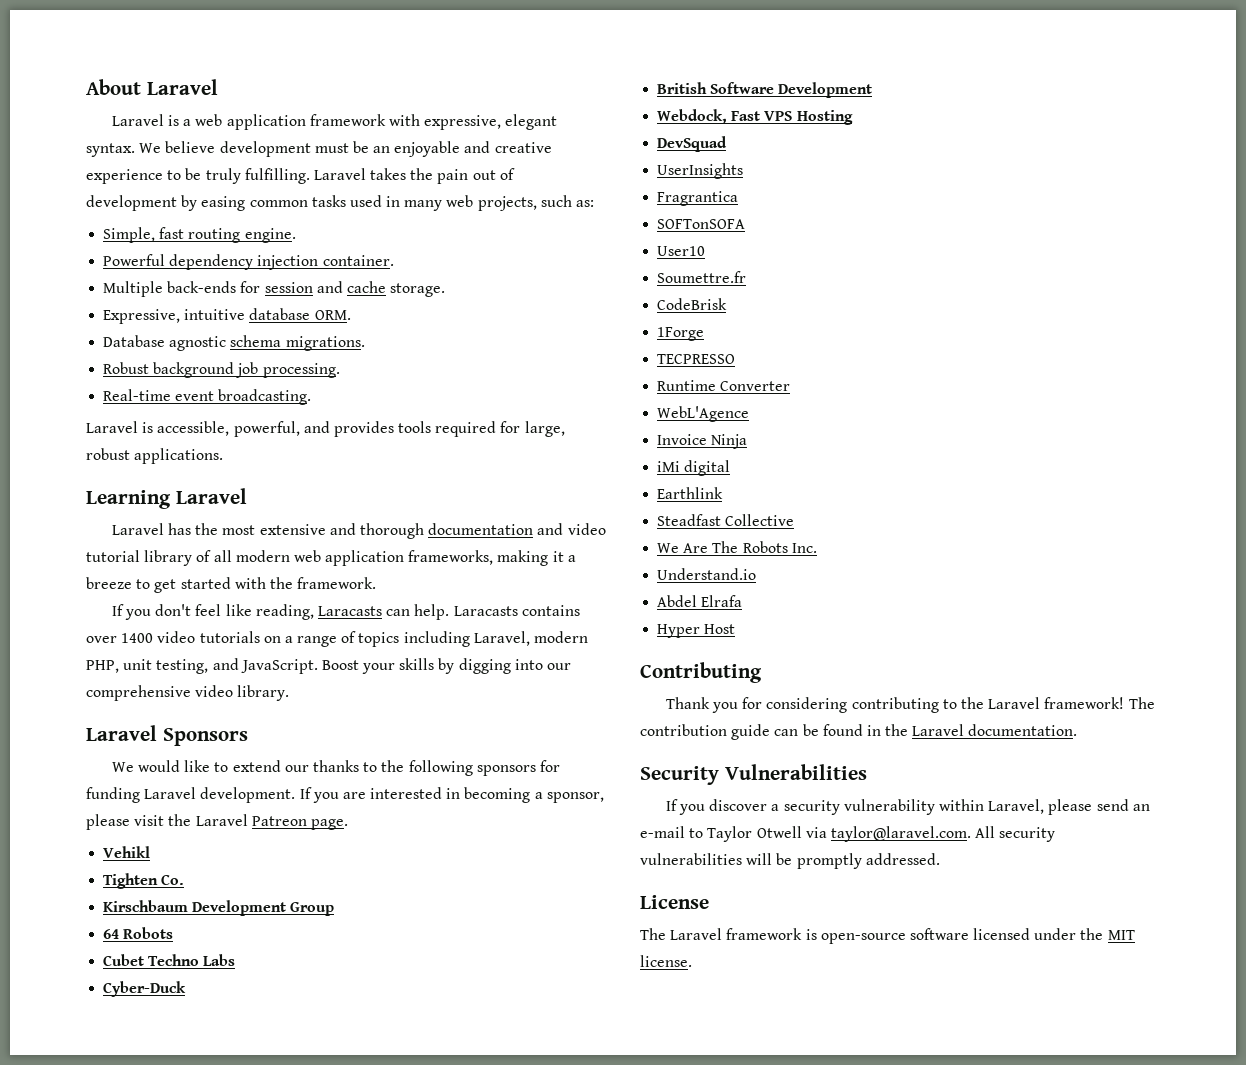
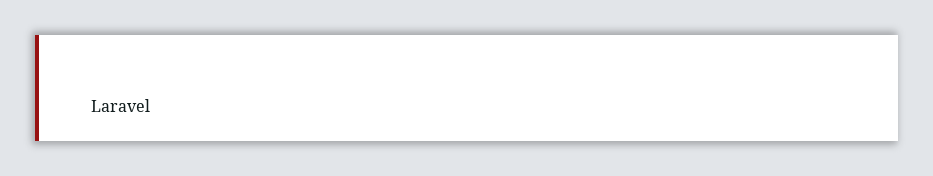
[86,79,218,95] [111,114,558,130] [86,141,552,157] [86,168,515,184] [86,195,595,211] [103,227,296,243] [103,254,394,270] [103,281,446,297] [103,308,351,324] [103,335,365,351] [103,362,340,378] [103,389,312,405] [86,421,565,437] [86,448,224,464] [86,488,247,509] [111,523,606,539] [86,550,576,566] [86,577,377,593] [111,604,580,620] [86,631,589,647] [86,658,572,674] [86,685,290,701] [86,725,248,746] [111,760,560,776] [86,787,604,803] [86,814,348,830] [103,846,151,858] [103,873,185,889] [103,900,335,916] [103,927,174,939] [103,954,236,966] [103,981,187,997] [657,82,873,98] [657,109,853,125] [657,136,728,152] [657,163,744,179] [657,191,739,206] [657,219,746,229] [657,246,706,256] [657,271,747,283] [657,298,728,310] [657,327,705,341] [657,354,736,364] [657,380,791,391] [657,406,750,422] [657,434,748,449] [657,460,731,476] [657,487,724,499] [657,514,795,526] [657,541,817,553] [657,568,757,580] [657,595,743,607] [657,624,736,638] [640,662,762,683] [665,697,1155,713] [640,724,1078,740] [640,764,867,785] [665,799,1150,815] [640,826,1056,842] [640,853,940,869] [640,895,709,909] [640,928,1135,944] [640,955,692,967] About Laravel // Laravel is a web application framework with expressive, elegant syntax. We believe development must be an enjoyable and creative experience to be truly fulfilling. Laravel takes the pain out of development by easing common tasks used in many web projects, such as: // Simple, fast routing engine. // Powerful dependency injection container. // Multiple back-ends for session and cache storage. // Expressive, intuitive database ORM. // Database agnostic schema migrations. // Robust background job processing. // Real-time event broadcasting. // Laravel is accessible, powerful, and provides tools required for large, robust applications. // Learning Laravel // Laravel has the most extensive and thorough documentation and video tutorial library of all modern web application frameworks, making it a breeze to get started with the framework. // If you don't feel like reading, Laracasts can help. Laracasts contains over 1400 video tutorials on a range of topics including Laravel, modern PHP, unit testing, and JavaScript. Boost your skills by digging into our comprehensive video library. // Laravel Sponsors // We would like to extend our thanks to the following sponsors for funding Laravel development. If you are interested in becoming a sponsor, please visit the Laravel Patreon page. // Vehikl // Tighten Co. // Kirschbaum Development Group // 64 Robots // Cubet Techno Labs // Cyber-Duck // British Software Development // Webdock, Fast VPS Hosting // DevSquad // UserInsights // Fragrantica // SOFTonSOFA // User10 // Soumettre.fr // CodeBrisk // 1Forge // TECPRESSO // Runtime Converter // WebL'Agence // Invoice Ninja // iMi digital // Earthlink // Steadfast Collective // We Are The Robots Inc. // Understand.io // Abdel Elrafa // Hyper Host // Contributing // Thank you for considering contributing to the Laravel framework! The contribution guide can be found in the Laravel documentation. // Security Vulnerabilities // If you discover a security vulnerability within Laravel, please send an e-mail to Taylor Otwell via taylor@laravel.com. All security vulnerabilities will be promptly addressed. // License // The Laravel framework is open-source software licensed under the MIT license. -> [91,99,150,112] Laravel

